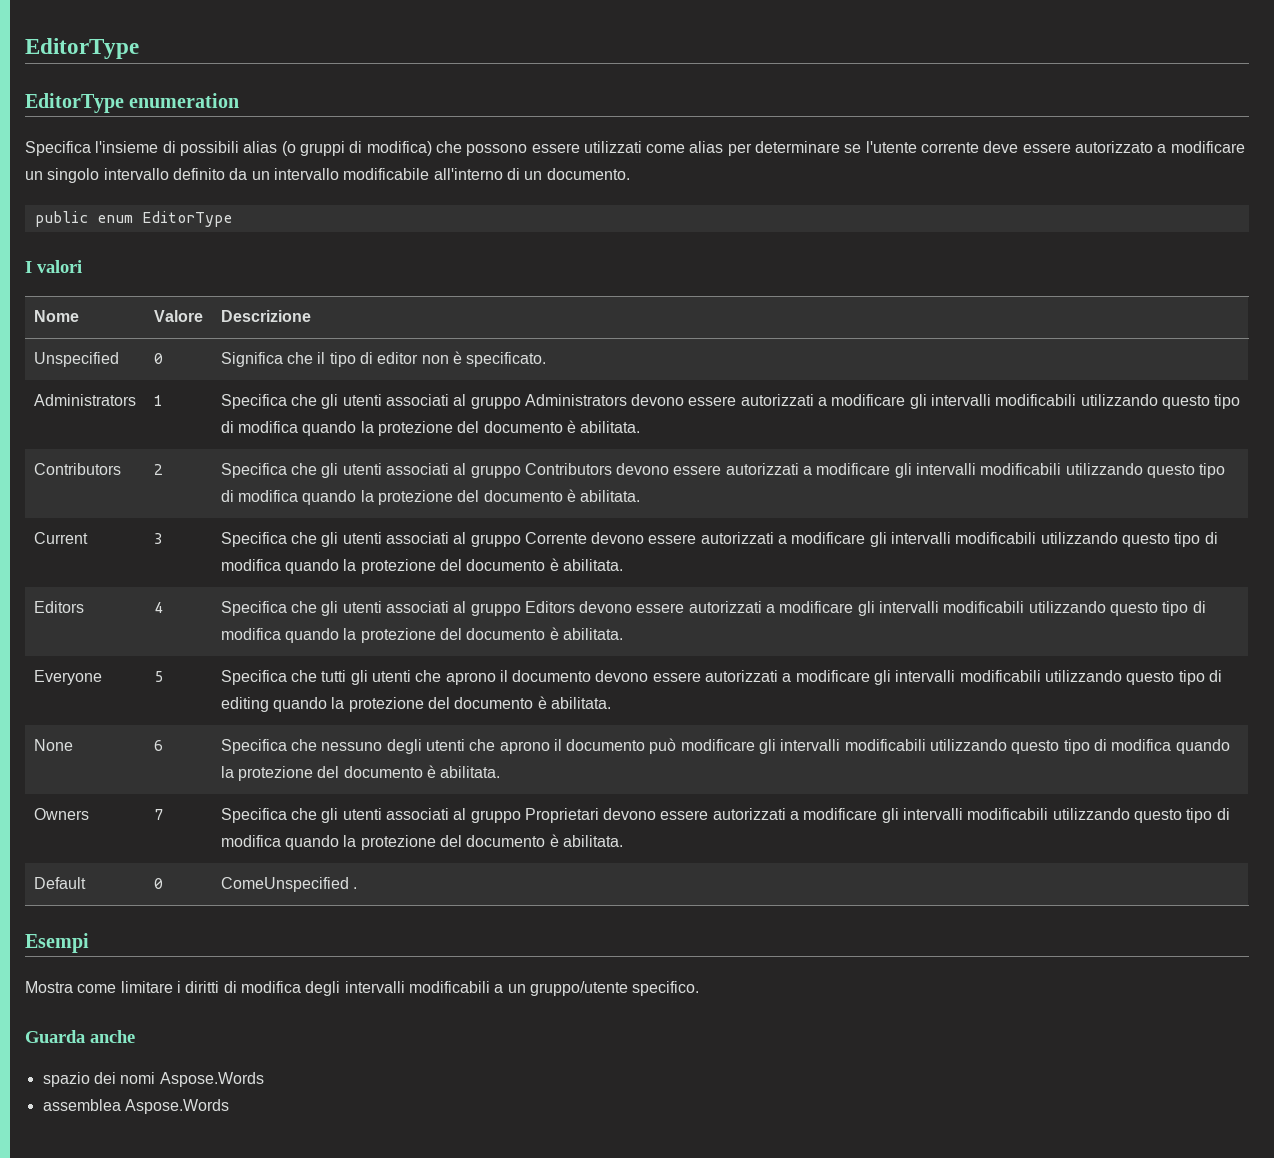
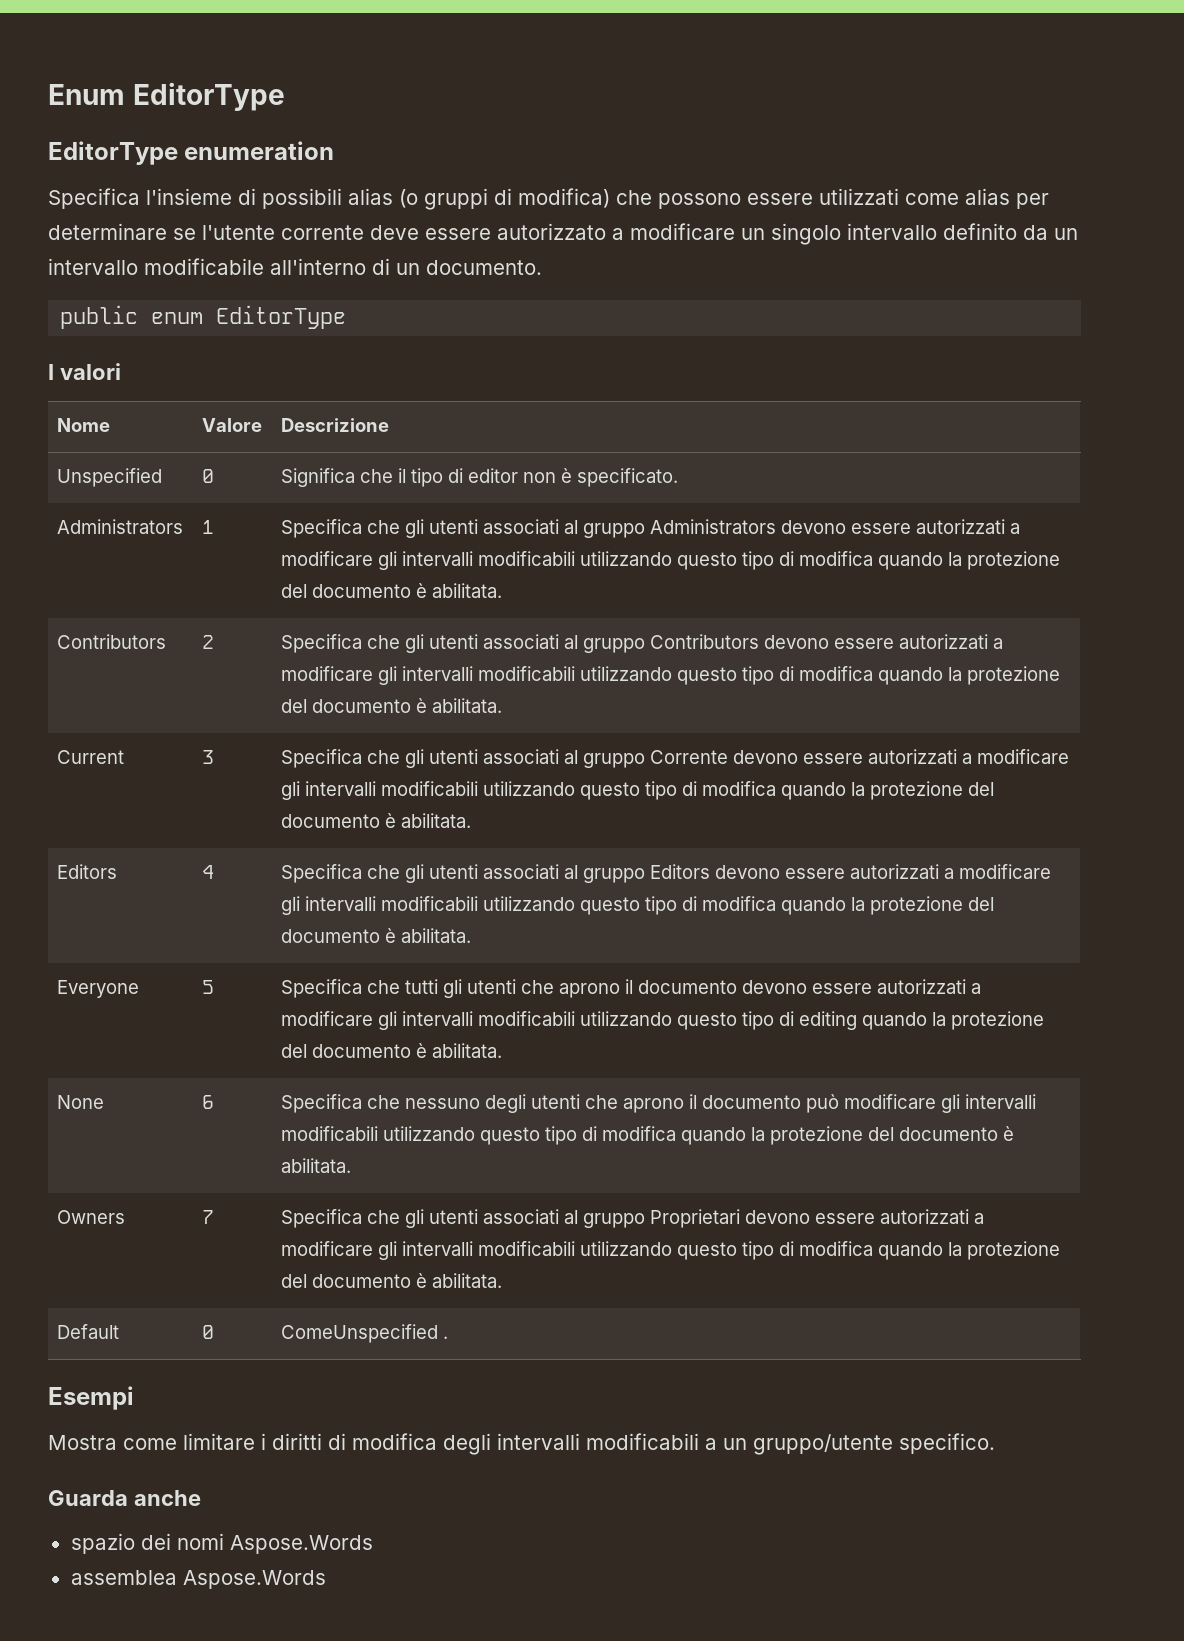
(25, 48) none -> [48,84,125,105] Enum

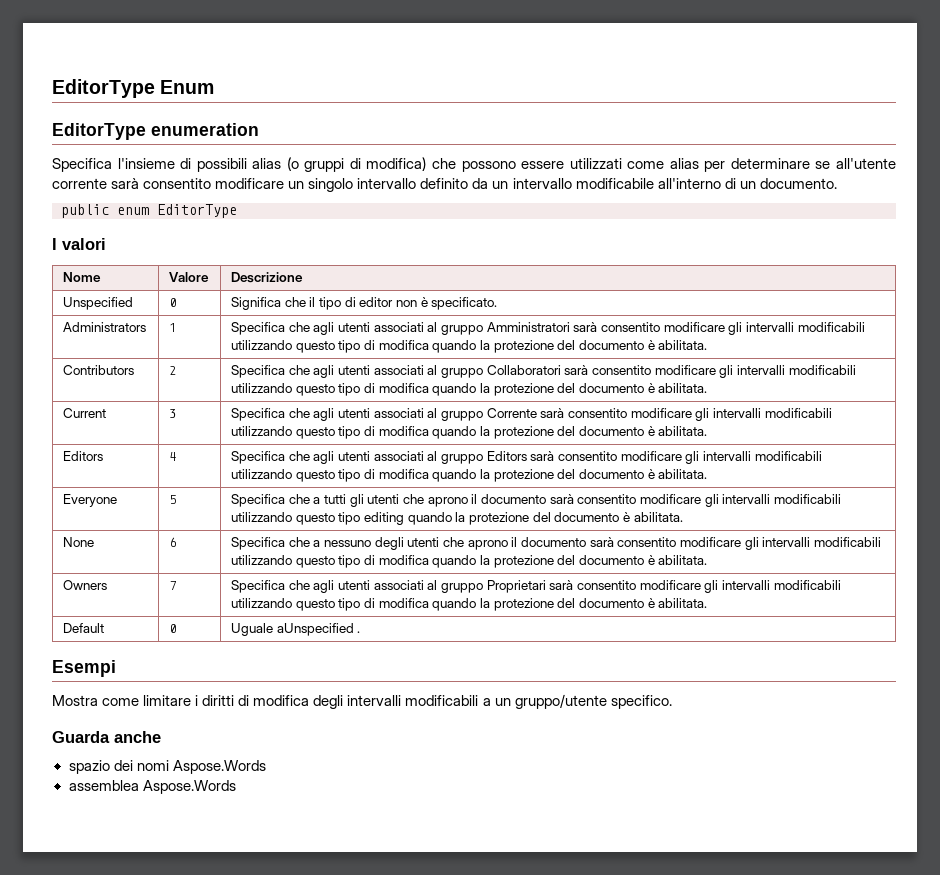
(48, 94) none -> [52,79,155,98] EditorType
[132,82,285,111] EditorType -> (215, 87) none
[202,223,624,240] l'utente corrente deve essere autorizzato a -> [835,158,896,169] [52,178,212,189] all'utente corrente sarà consentito
[405,519,1021,538] gli utenti associati al gruppo Administrators devono essere autorizzati a -> [313,322,660,335] agli utenti associati al gruppo Amministratori sarà consentito
[405,634,1004,653] gli utenti associati al gruppo Contributors devono essere autorizzati a -> [313,365,651,378] agli utenti associati al gruppo Collaboratori sarà consentito
[405,749,425,768] gli -> [313,408,335,421] agli
[733,749,973,764] devono essere autorizzati a -> [540,408,627,418] sarà consentito
[405,864,425,883] gli -> [313,451,335,464] agli
[715,864,955,879] devono essere autorizzati a -> [530,451,617,461] sarà consentito
(401, 987) none -> [313,497,321,504] a
[742,979,982,994] [281,1011,795,1030] devono essere autorizzati a modificare gli intervalli modificabili utilizzando questo tipo di -> [549,494,841,507] [231,512,361,525] sarà consentito modificare gli intervalli modificabili utilizzando questo tipo
(401, 1102) none -> [313,540,321,547] a
[806,1094,840,1113] può -> [589,537,677,547] sarà consentito
[405,1209,425,1228] gli -> [313,580,335,593] agli
[745,1209,985,1224] devono essere autorizzati a -> [549,580,636,590] sarà consentito
[281,1324,439,1343] ComeUnspecified -> [231,623,354,636] Uguale aUnspecified

